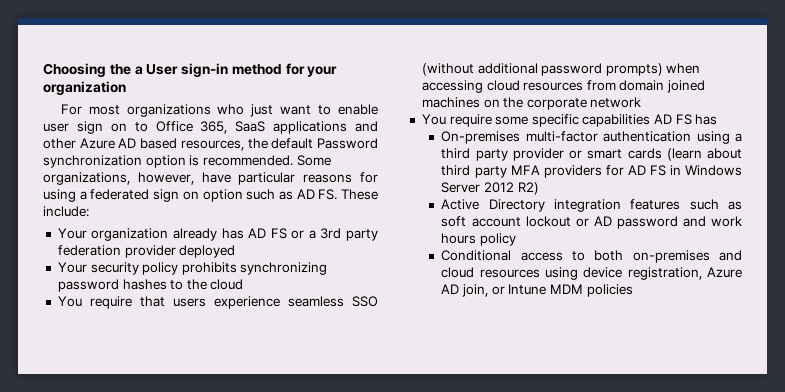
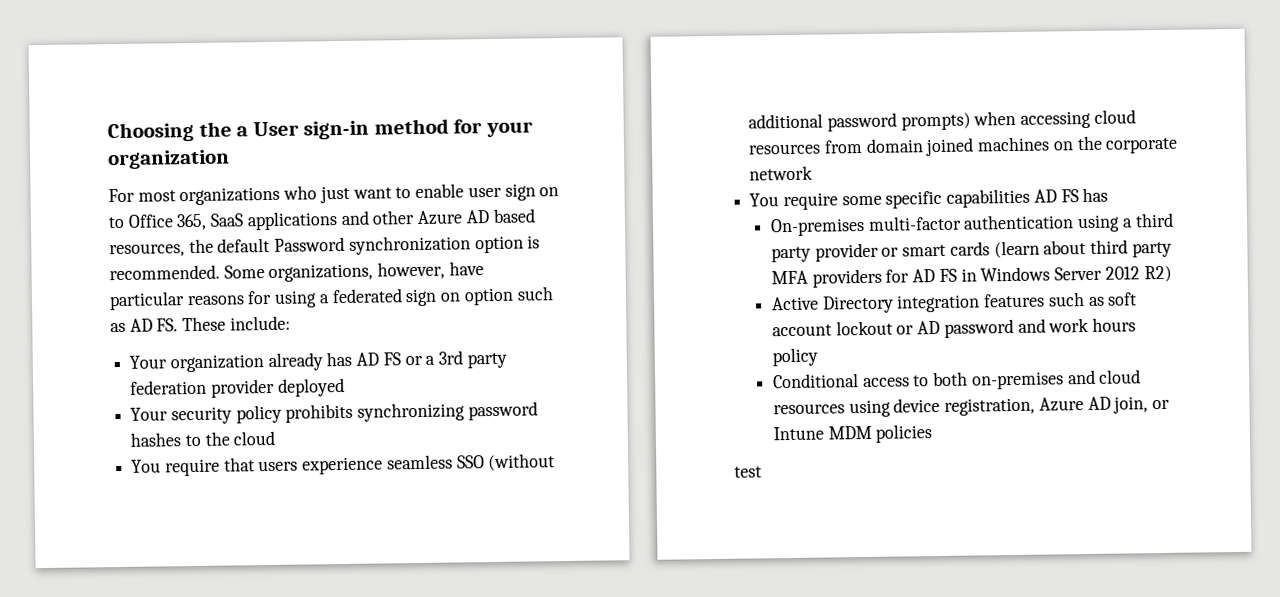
(633, 290) none -> [734,466,762,478] // test

